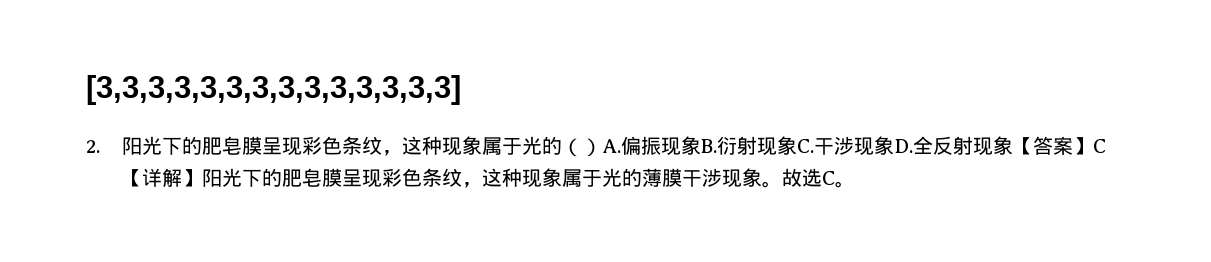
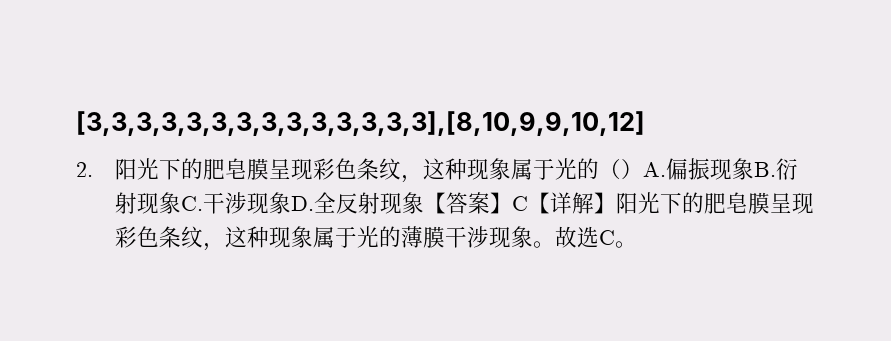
[86,75,461,105] [3,3,3,3,3,3,3,3,3,3,3,3,3,3] -> [76,111,645,136] [3,3,3,3,3,3,3,3,3,3,3,3,3,3],[8,10,9,9,10,12]

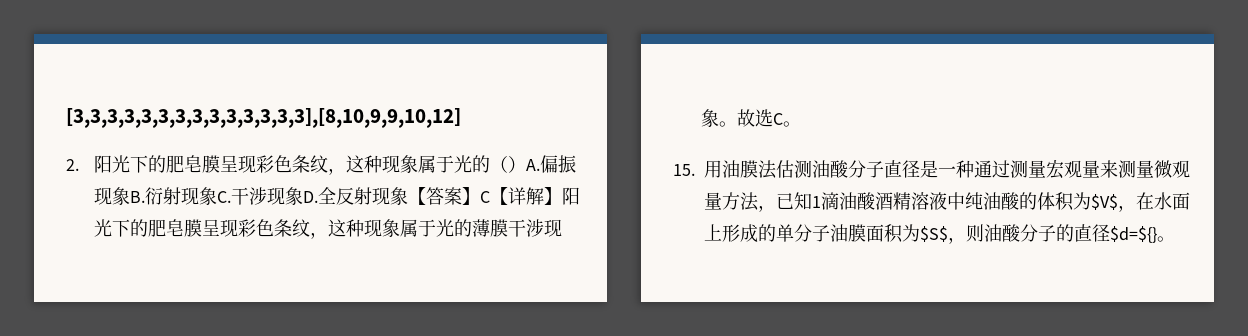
(637, 244) none -> [673,160,1190,179] [704,192,1190,212] [704,224,1175,244] // 15.用油膜法估测油酸分子直径是一种通过测量宏观量来测量微观量方法，已知1滴油酸酒精溶液中纯油酸的体积为$V$，在水面上形成的单分子油膜面积为$S$，则油酸分子的直径$d=${}。

